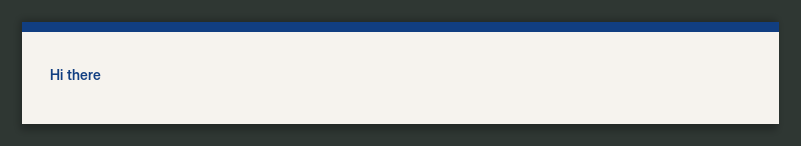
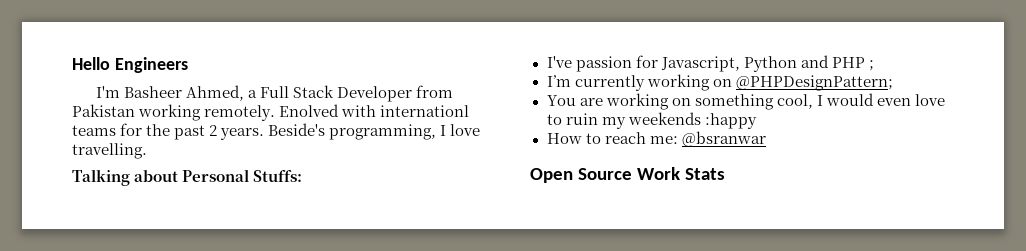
[50,69,101,80] Hi there -> [72,57,188,73] [95,85,453,102] [72,104,470,121] [72,123,481,140] [72,143,147,159] [72,169,303,186] [546,55,874,72] [546,74,893,91] [546,93,945,110] [546,112,757,129] [546,131,766,147] [530,167,725,183] Hello Engineers // I'm Basheer Ahmed, a Full Stack Developer from Pakistan working remotely. Enolved with internationl teams for the past 2 years. Beside's programming, I love travelling. // Talking about Personal Stuffs: // I've passion for Javascript, Python and PHP ; // I’m currently working on @PHPDesignPattern; // You are working on something cool, I would even love to ruin my weekends :happy // How to reach me: @bsranwar // Open Source Work Stats

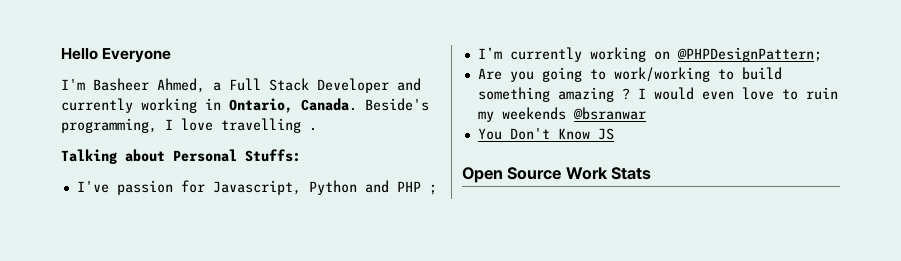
[114,57,188,73] Engineers -> [102,48,172,63] Everyone
[415,85,453,98] [72,104,470,121] [72,123,265,140] from Pakistan working remotely. Enolved with internationl teams for the past 2 years. -> [397,78,421,91] [61,98,357,113] and currently working in Ontario, Canada.
[72,143,147,159] travelling. -> [221,118,317,133] travelling .
[546,93,813,110] You are working on something cool, -> [477,67,782,82] [477,87,630,102] Are you going to work/working to build something amazing ?
[704,113,757,129] [546,131,766,147] :happy // How to reach me: @bsranwar -> [572,107,646,120] [477,128,614,140] @bsranwar // You Don't Know JS

